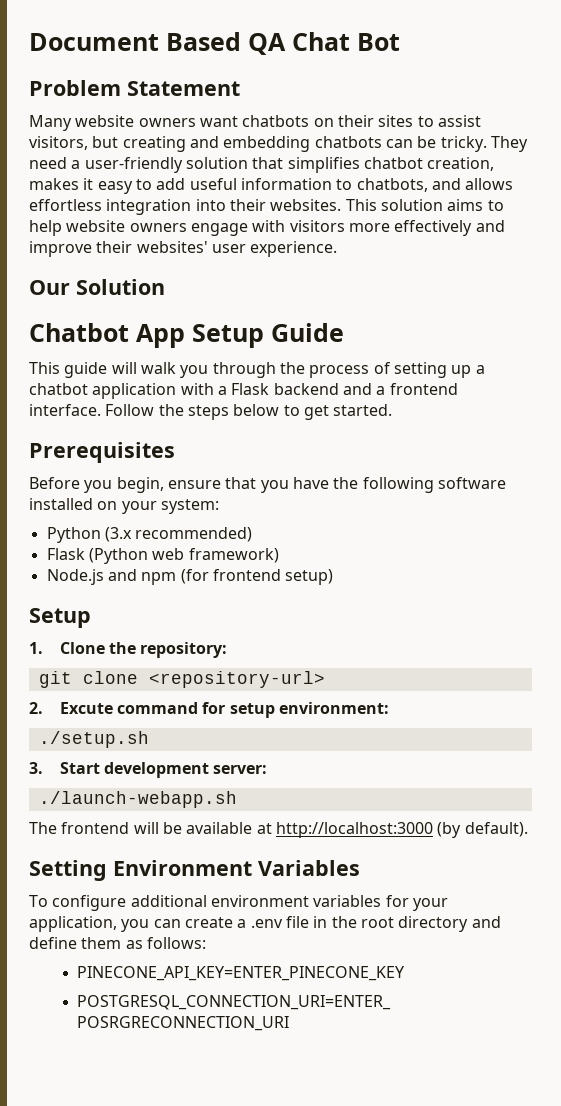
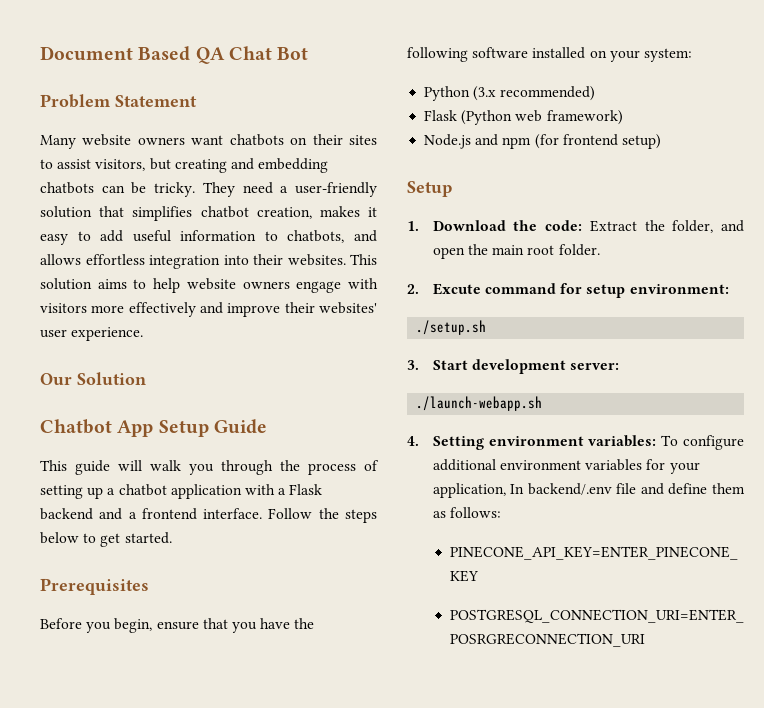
[59,642,228,658] [38,671,325,688] Clone the repository: // git clone <repository-url> -> [432,220,744,233] [432,244,600,259] Download the code: Extract the folder, and open the main root folder.
[29,822,528,838] [29,860,360,881] The frontend will be available at http://localhost:3000 (by default). // Setting Environment Variables // -> [407,435,657,450] 4. Setting environment variables:
[121,916,469,932] you can create a .env file in the root directory -> [510,483,637,495] In backend/.env file

